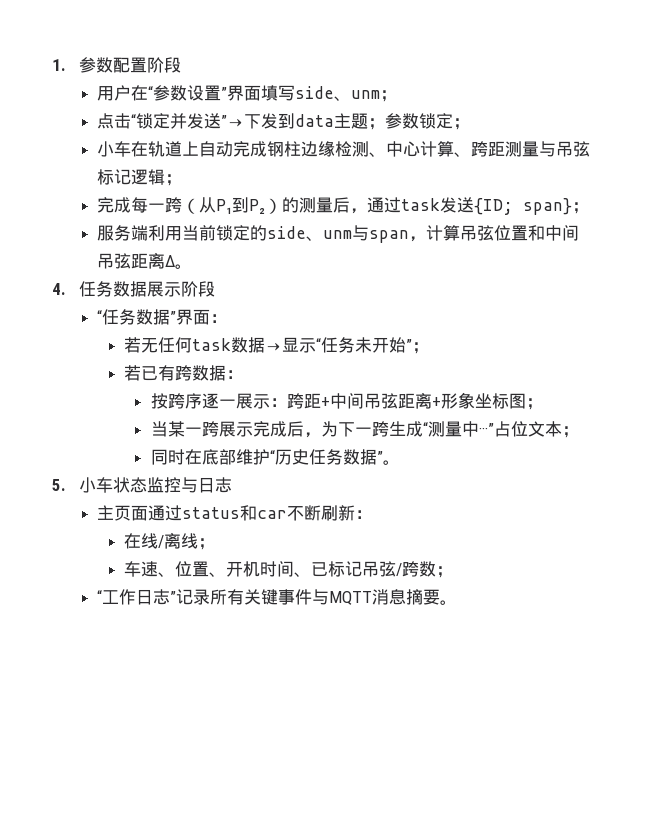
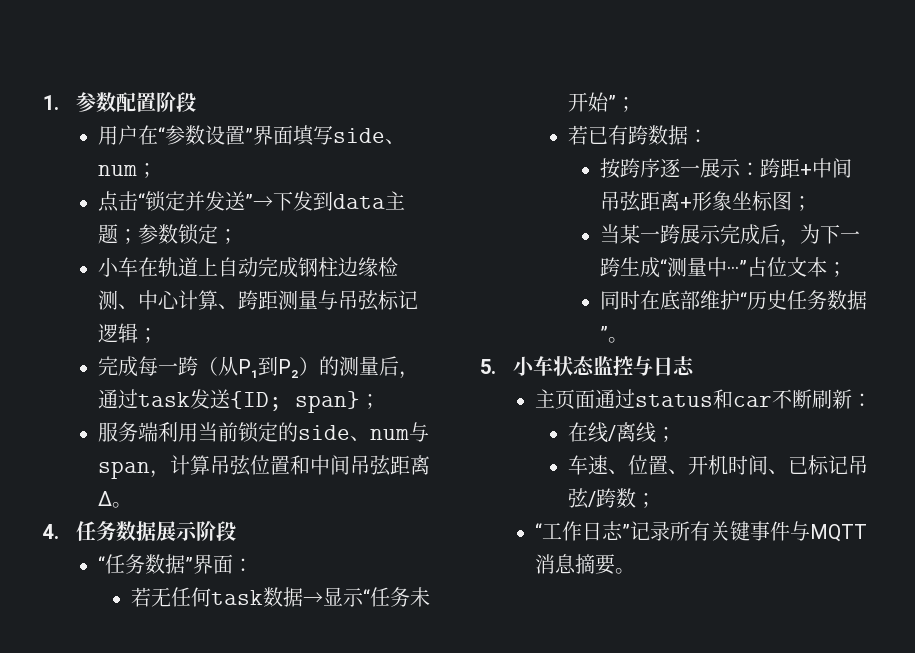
[351,90,381,99] unm -> [97,165,137,176] num
[323,230,353,239] unm -> [369,429,409,440] num

